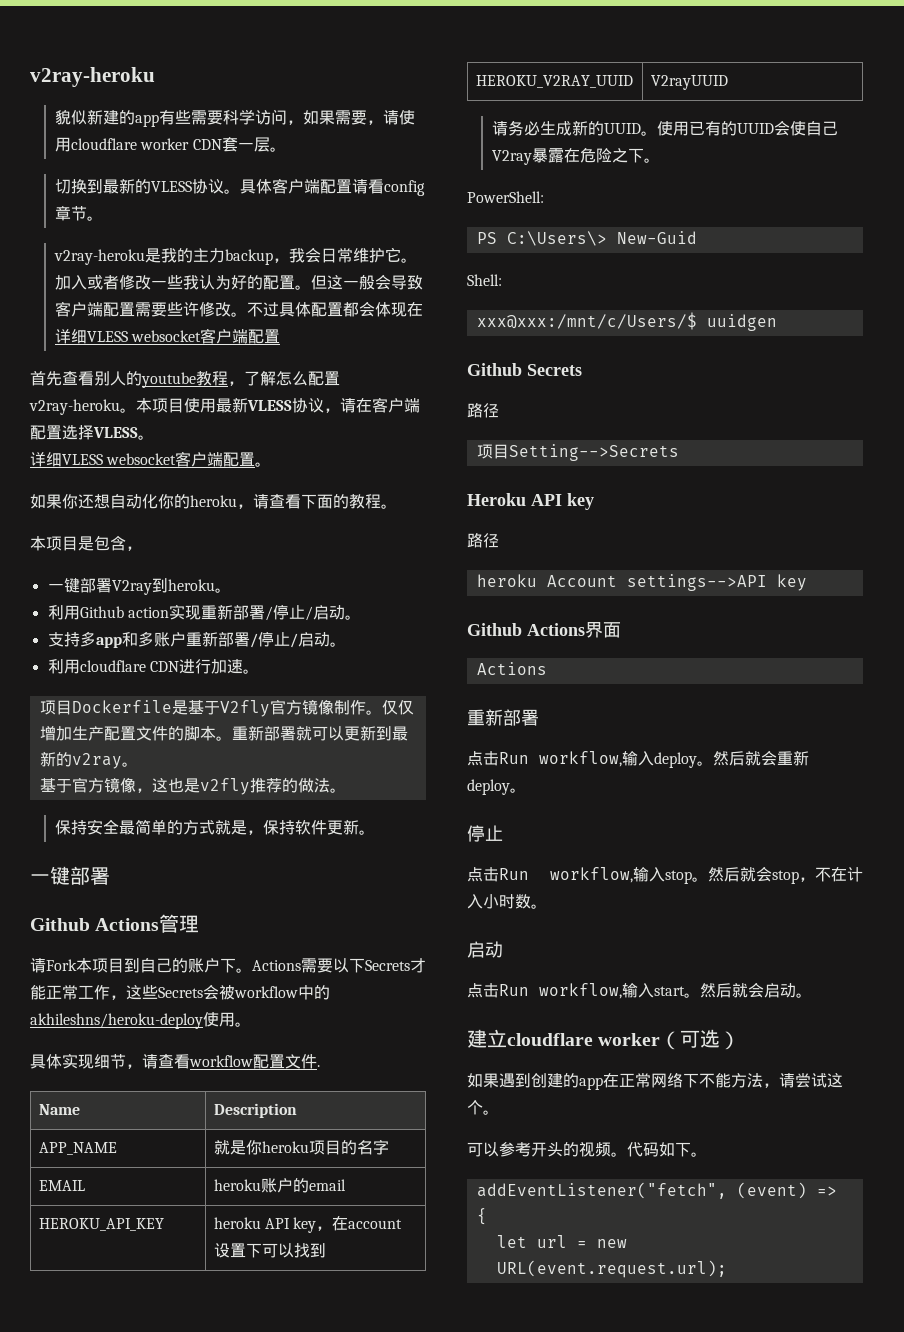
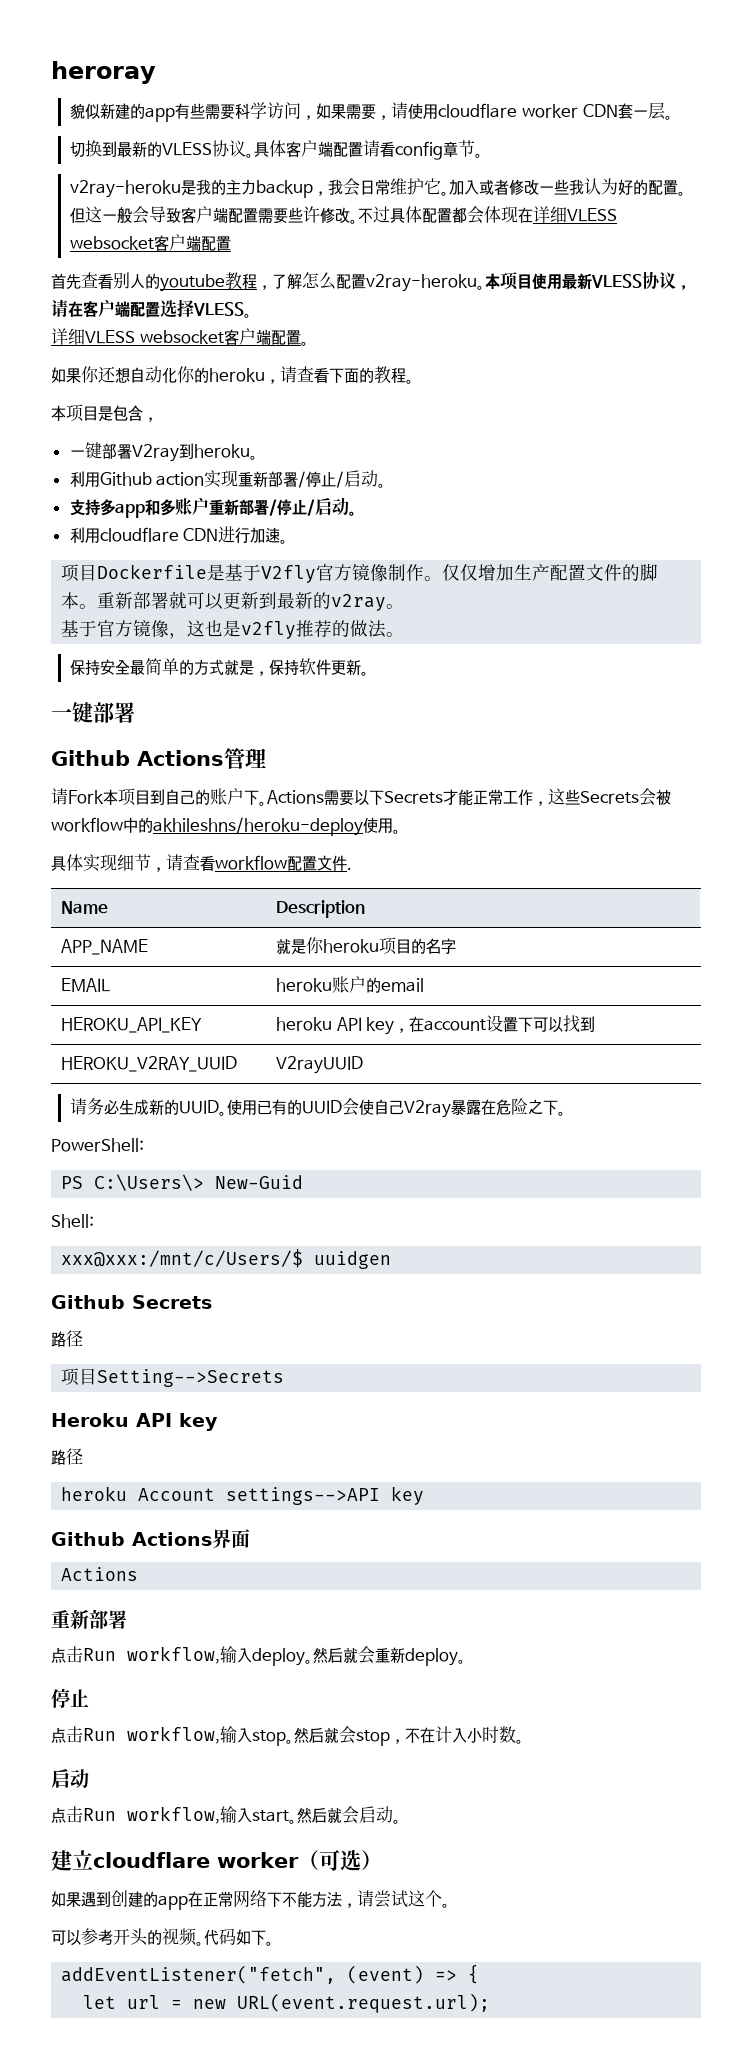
[30,67,155,87] v2ray-heroku -> [51,61,156,84] heroray

